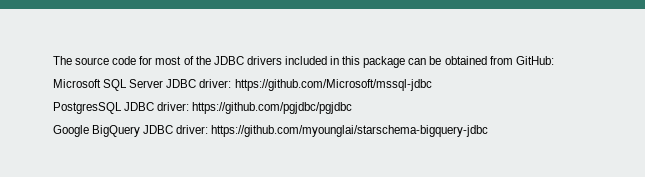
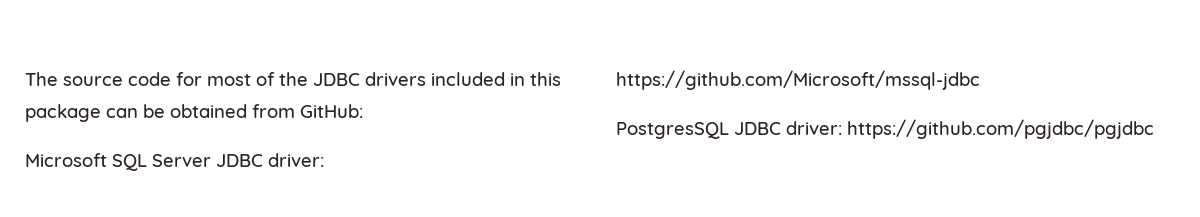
[53,125,489,137] // Google BigQuery JDBC driver: https://github.com/myounglai/starschema-bigquery-jdbc -> (1154, 129) none

